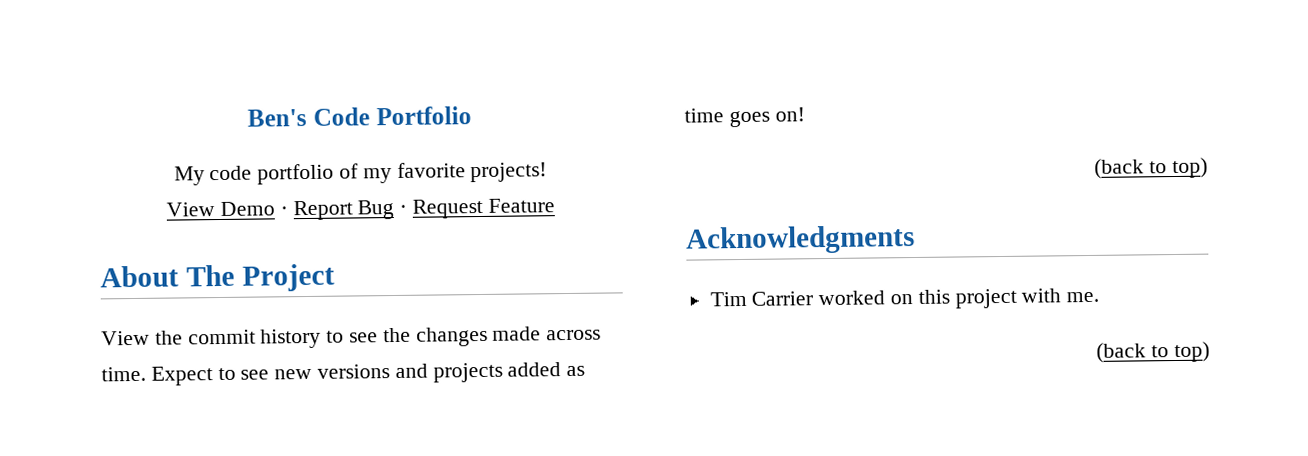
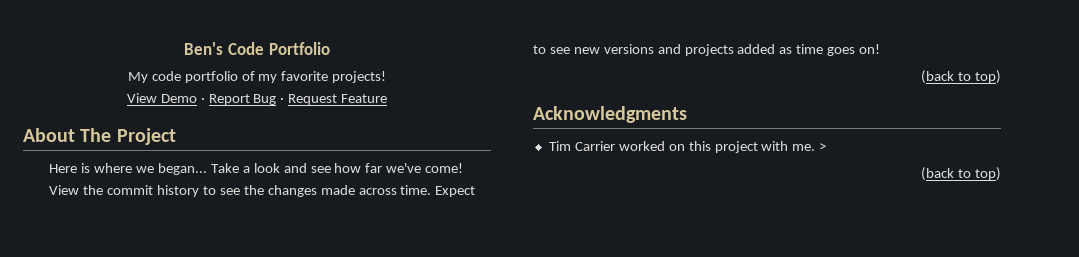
(335, 277) none -> [49,163,464,175] // Here is where we began... Take a look and see how far we've come!
(1100, 297) none -> [819,143,827,151] >

